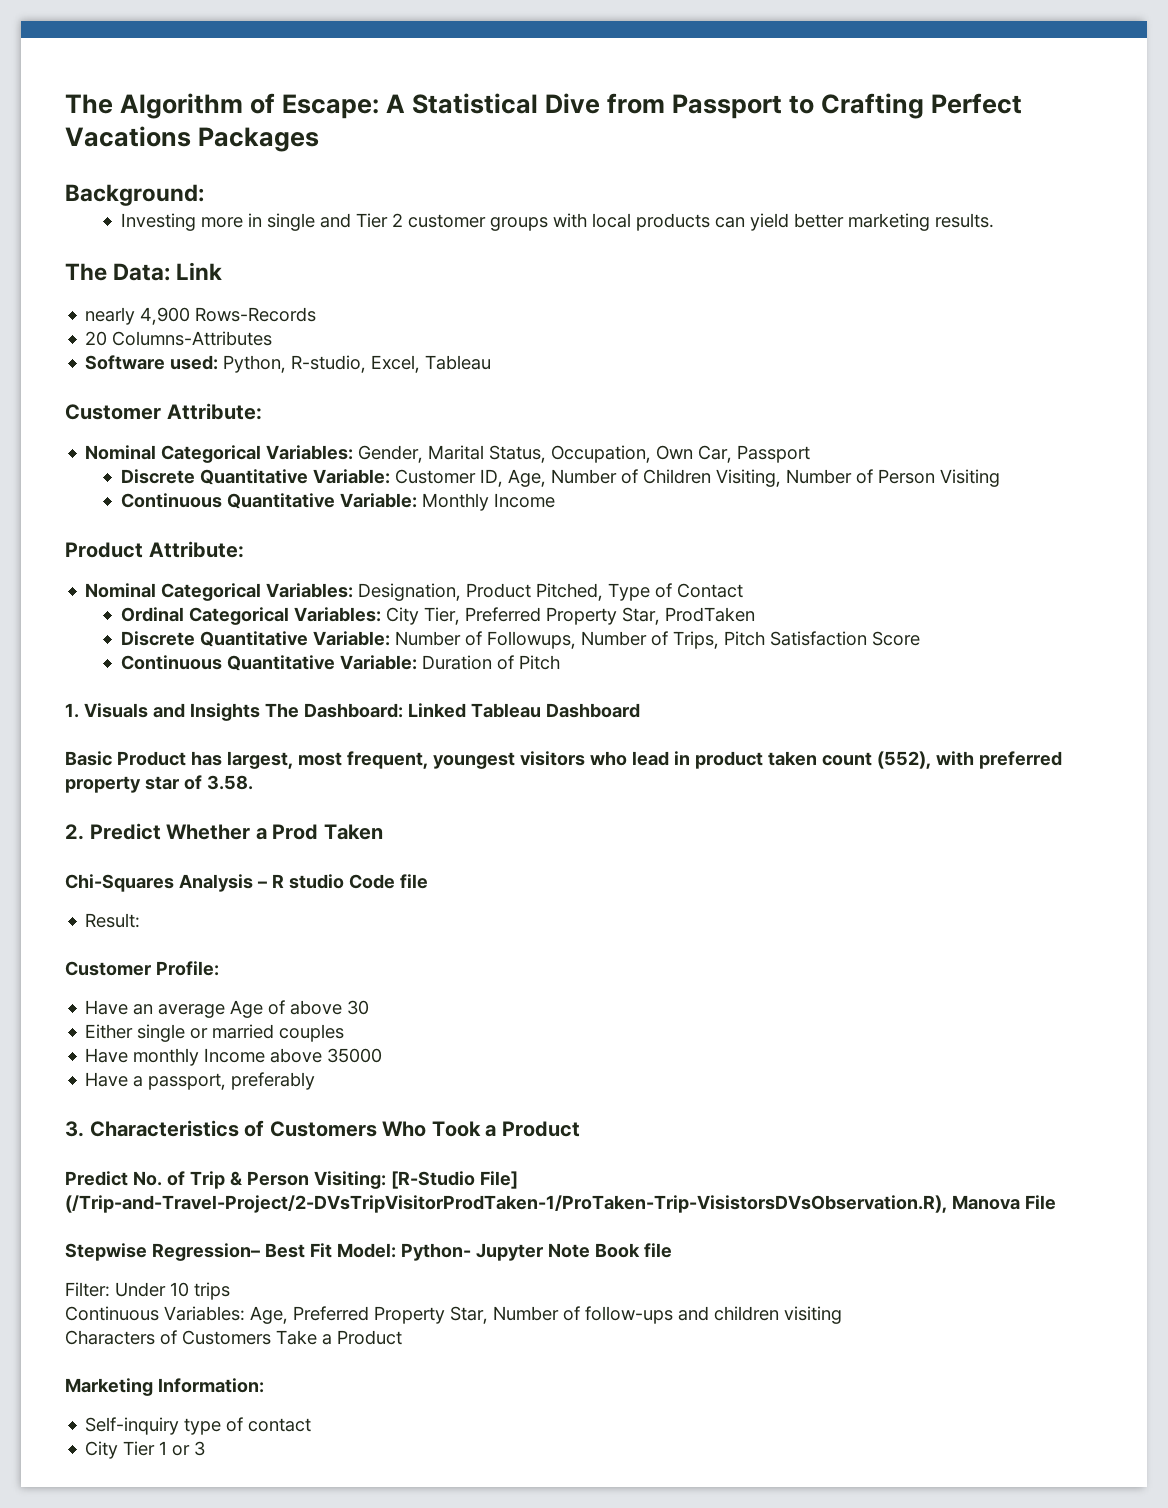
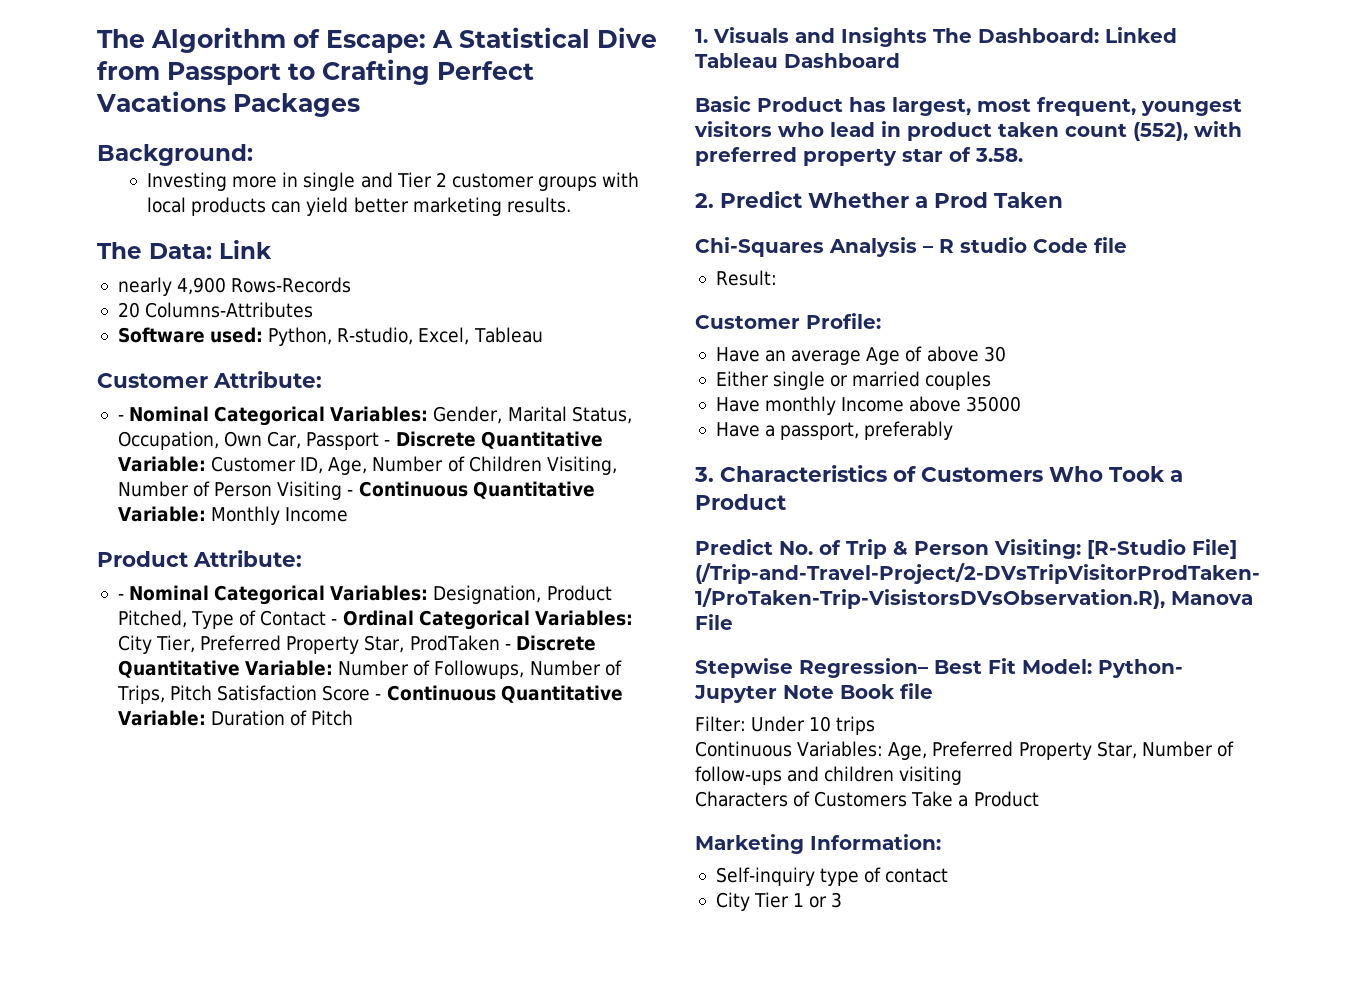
(262, 411) none -> [117,415,124,421] -
(811, 454) // -> [384,440,391,446] -
(1001, 478) // -> [347,490,354,496] -
(244, 549) none -> [117,594,124,600] -
(744, 590) // -> [331,619,338,625] -
(756, 614) // -> [504,644,511,650] -
(921, 638) // -> [375,694,382,700] -

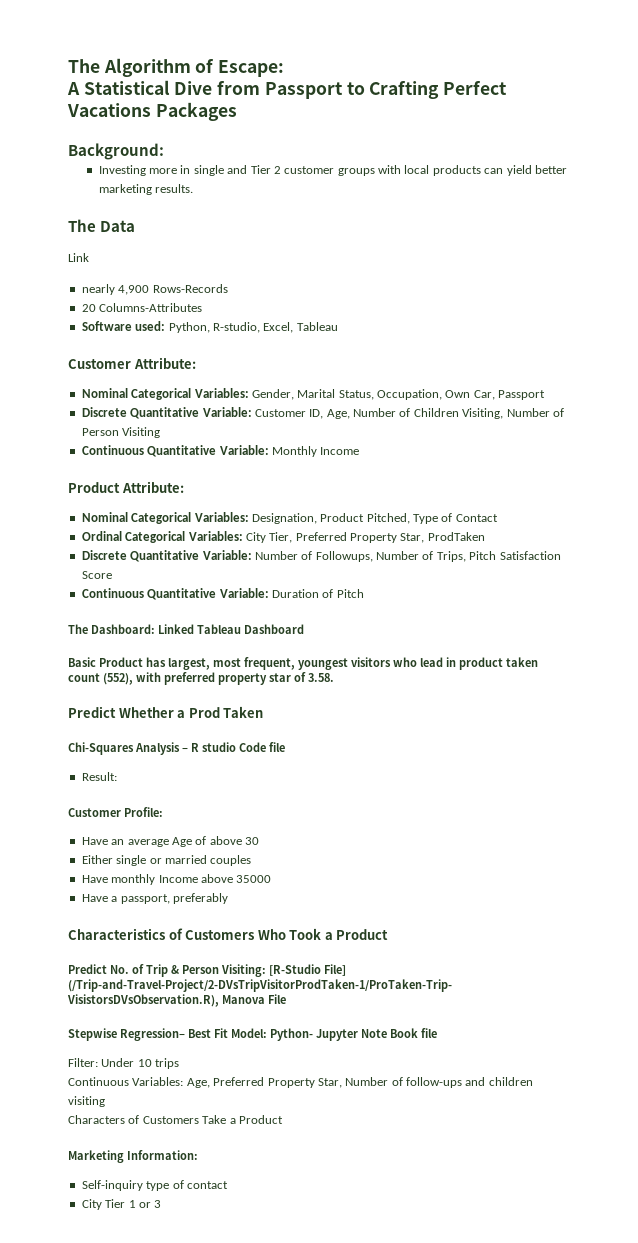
(426, 41) none -> (285, 68) //
[149,243,212,259] Data: -> [100,220,136,232] Data //
[117,415,124,421] - -> (196, 363) none
[384,440,391,446] - -> (546, 395) //
[347,490,354,496] - -> (161, 432) //
[117,594,124,600] - -> (184, 487) none
[331,619,338,625] - -> (498, 518) //
[504,644,511,650] - -> (485, 536) //
[375,694,382,700] - -> (112, 575) //
[695,27,927,47] 1. Visuals and Insights -> (364, 593) none
[695,193,714,208] 2. -> (334, 677) none
[694,467,714,482] 3. -> (228, 898) none

